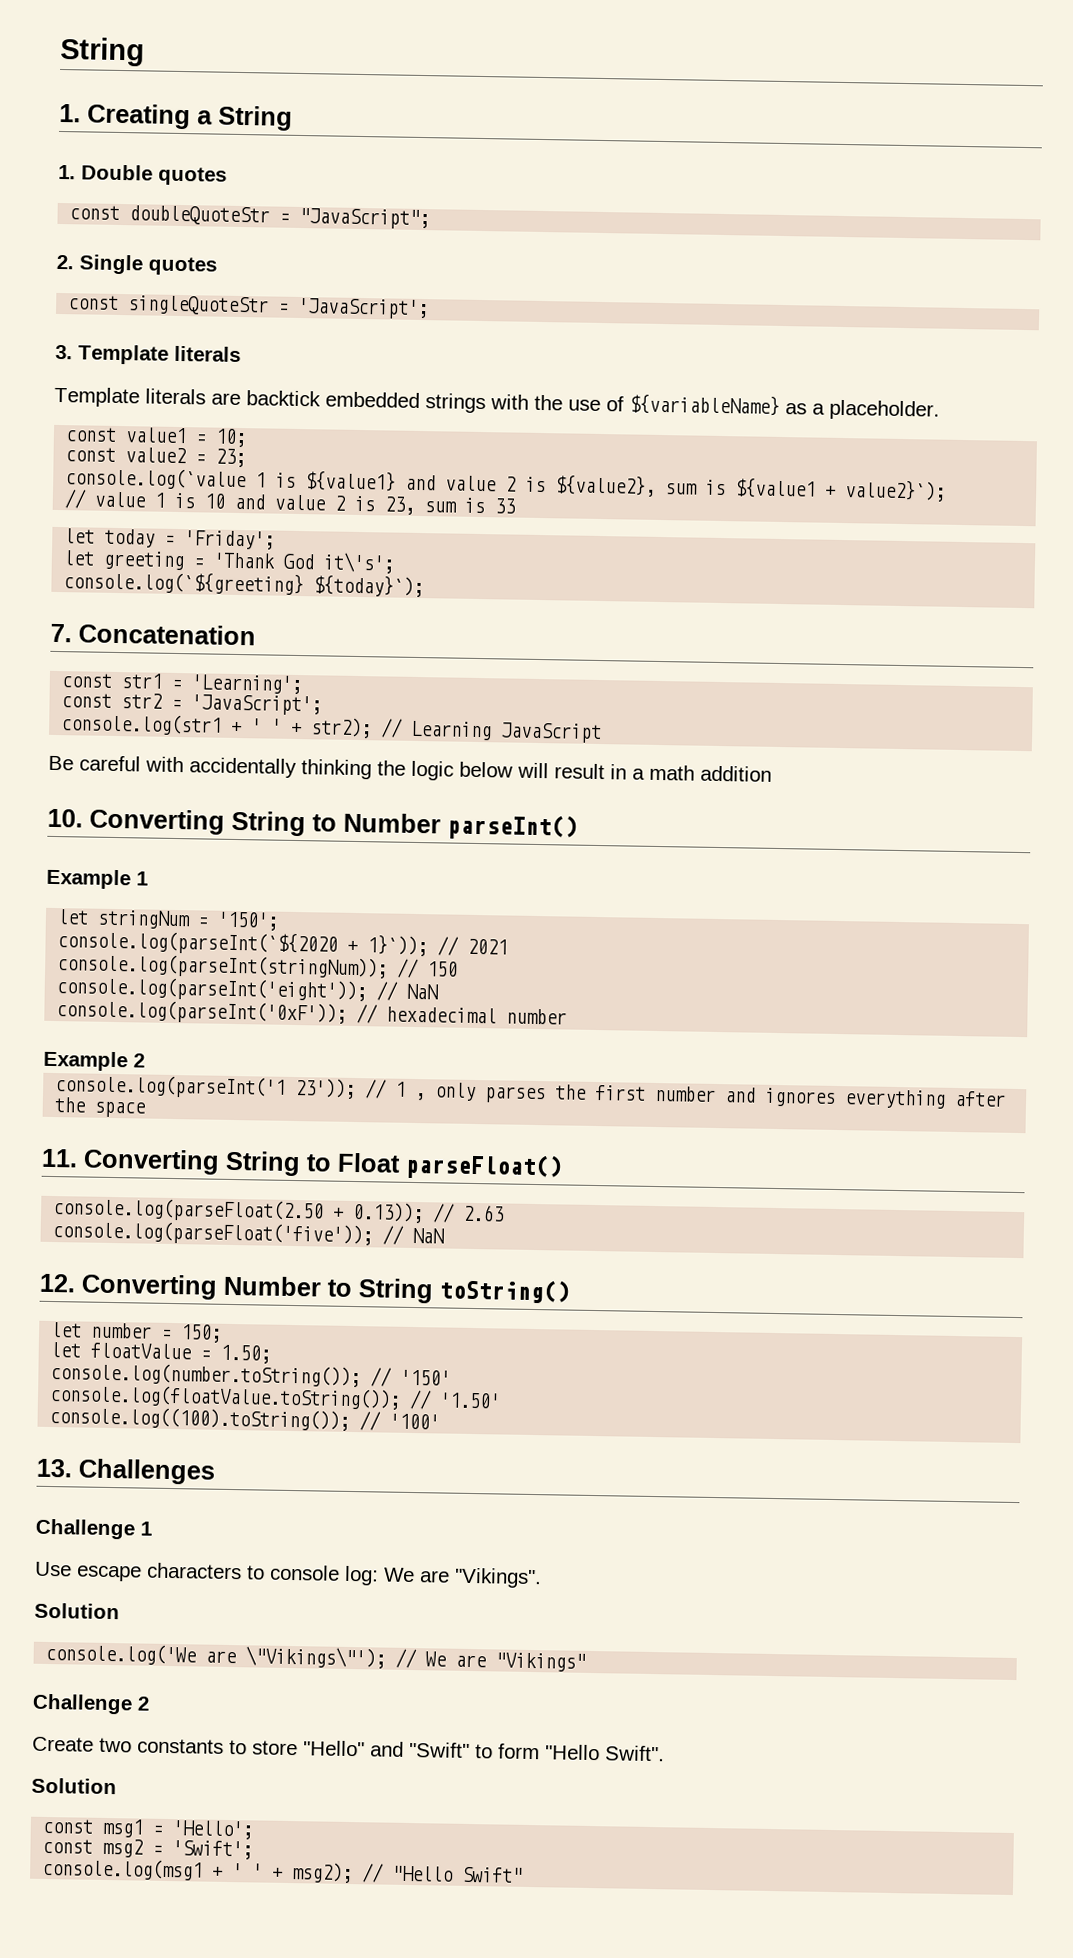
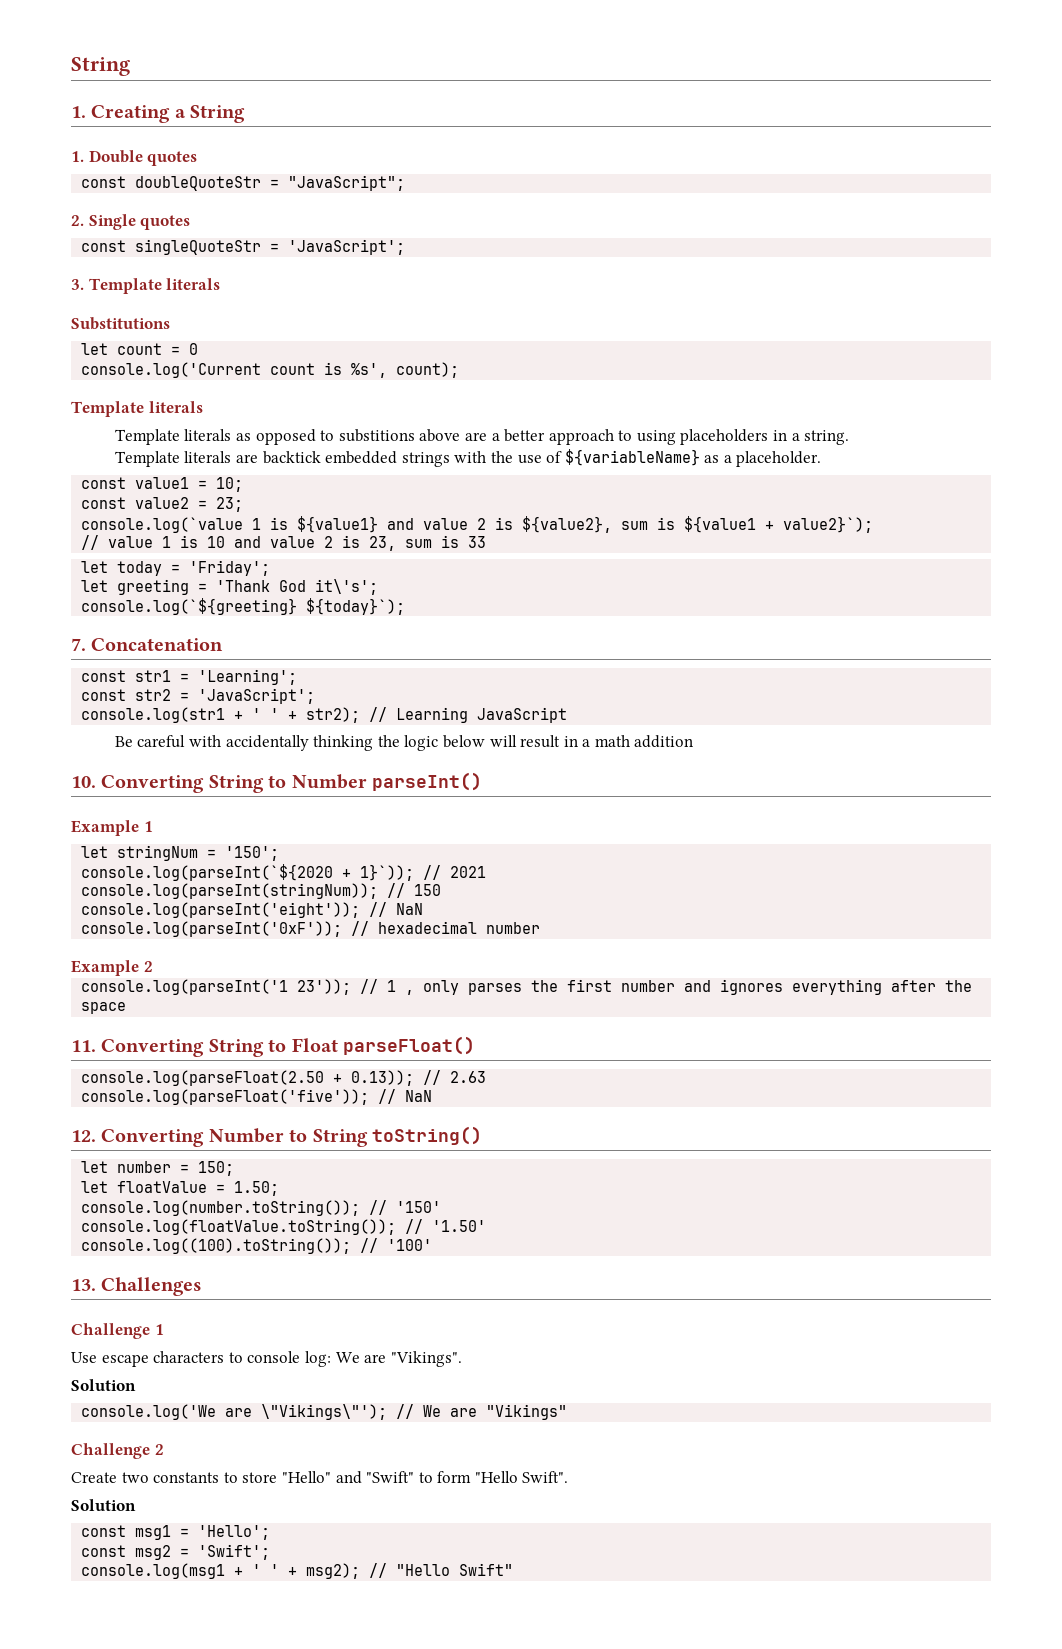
(241, 354) none -> [71,317,170,330] [81,343,199,355] [81,362,460,378] [71,401,203,417] [114,429,850,445] // Substitutions // let count = 0 // console.log('Current count is %s', count); // Template literals // Template literals as opposed to substitions above are a better approach to using placeholders in a string.

